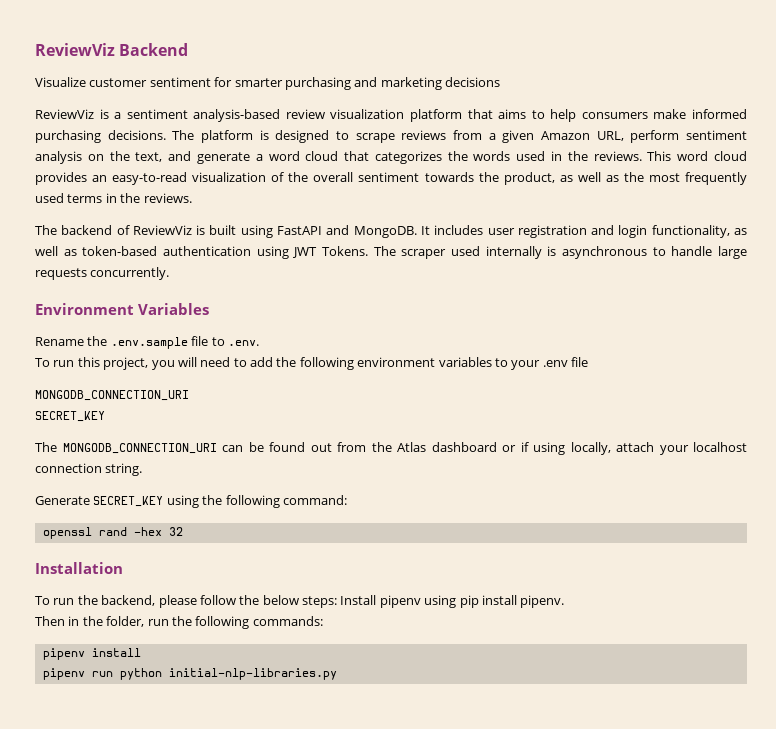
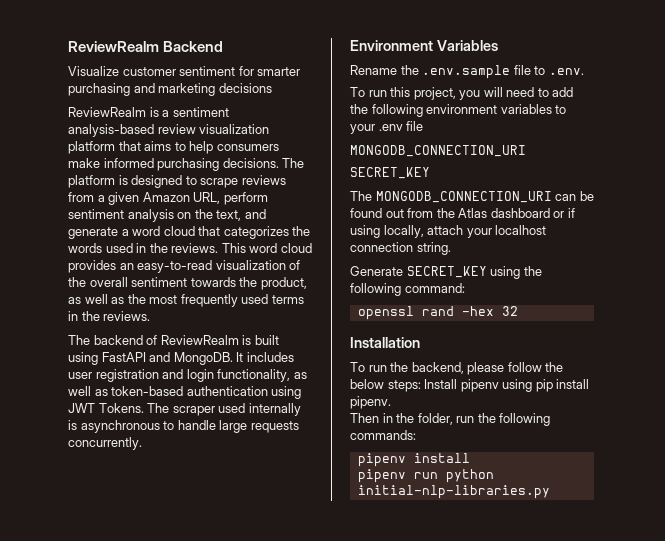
[35,43,115,56] ReviewViz -> [68,41,159,52] ReviewRealm
[35,109,94,119] ReviewViz -> [68,107,146,117] ReviewRealm
[132,225,192,235] ReviewViz -> [160,335,239,345] ReviewRealm

